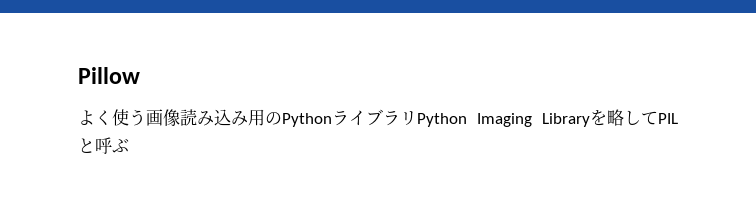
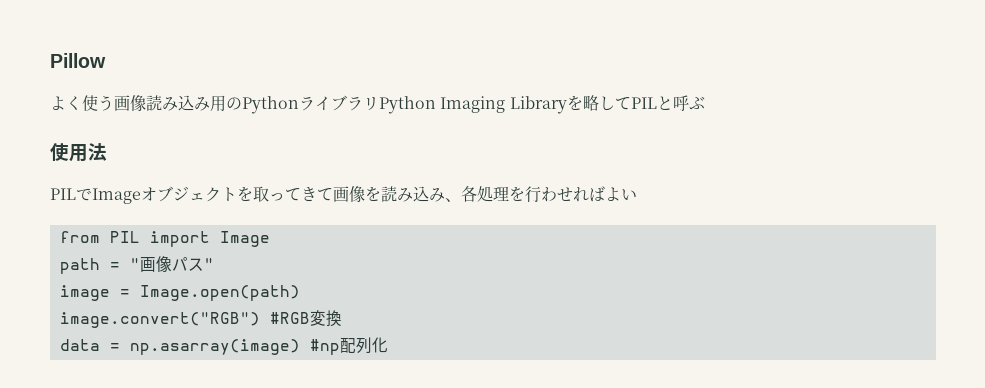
(129, 145) none -> [50,143,107,162] [50,186,637,204] [59,231,270,247] [59,256,214,274] [59,285,300,301] [59,310,342,328] [59,337,388,355] // 使用法 // PILでImageオブジェクトを取ってきて画像を読み込み、各処理を行わせればよい // from PIL import Image // path = "画像パス" // image = Image.open(path) // image.convert("RGB") #RGB変換 // data = np.asarray(image) #np配列化

